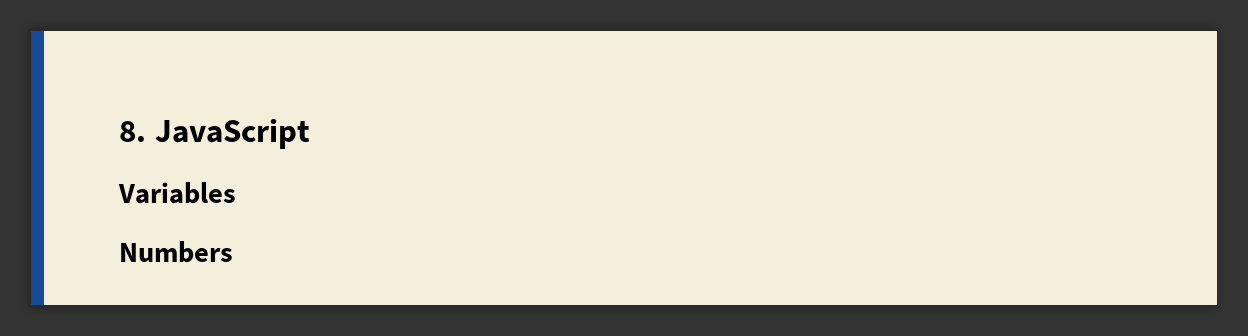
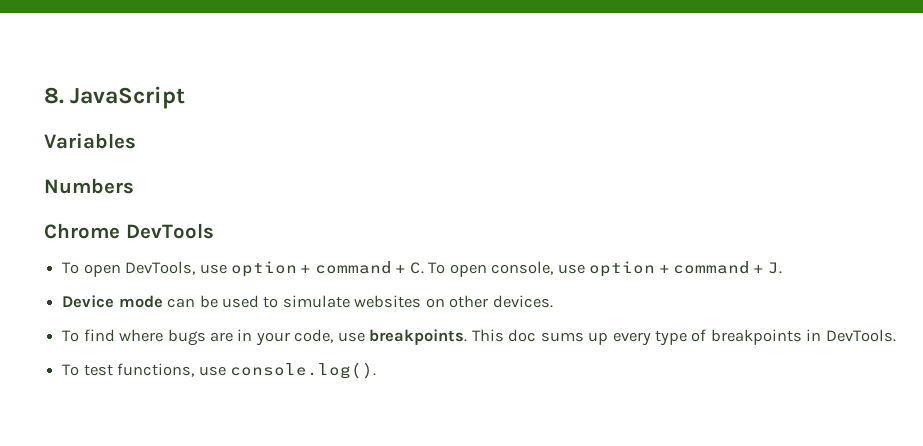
(233, 252) none -> [44,223,214,239] [62,261,782,277] [62,295,553,308] [62,329,896,346] [62,362,376,379] // Chrome DevTools // To open DevTools, use option + command + C. To open console, use option + command + J. // Device mode can be used to simulate websites on other devices. // To find where bugs are in your code, use breakpoints. This doc sums up every type of breakpoints in DevTools. // To test functions, use console.log().

